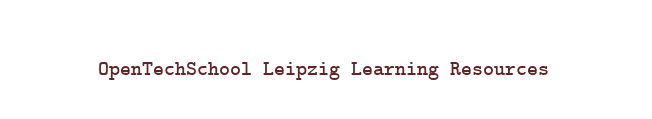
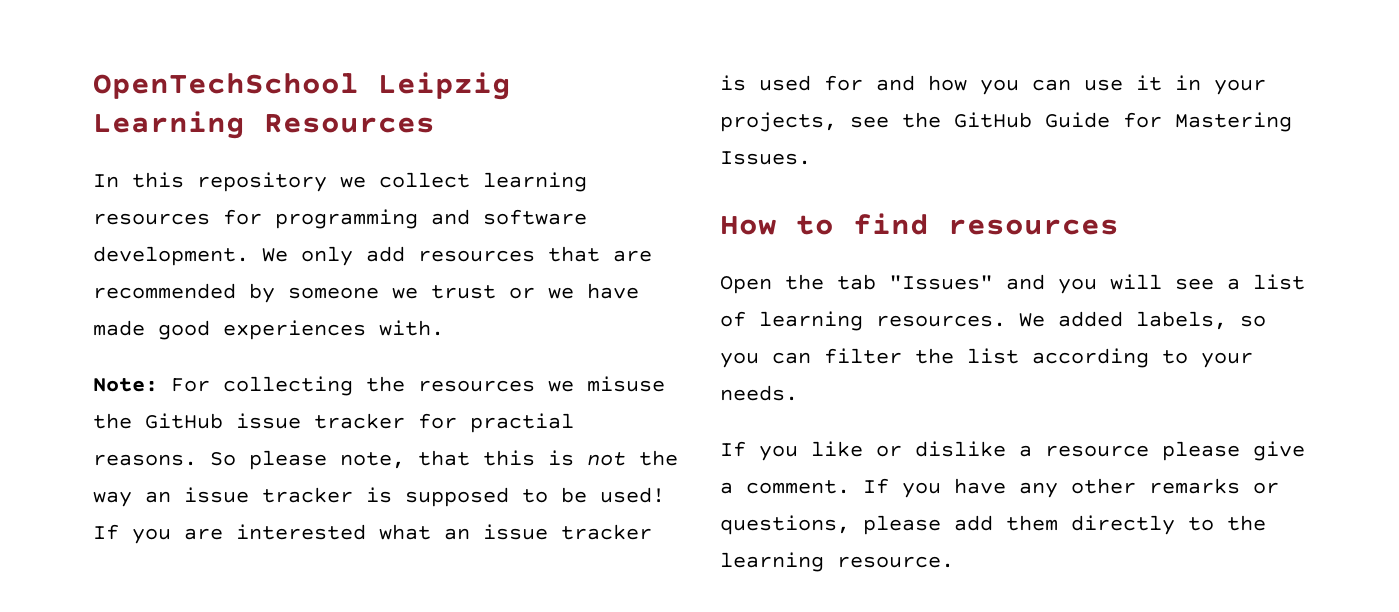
(549, 68) none -> [93,172,587,192] [93,209,587,229] [93,246,652,266] [93,283,639,303] [93,320,444,340] [93,376,665,396] [93,413,574,433] [93,450,678,470] [93,487,665,507] [93,524,652,544] [720,75,1266,95] [720,112,1292,132] [720,151,811,165] [720,213,1119,235] [720,274,1305,294] [720,311,1266,331] [720,348,1253,368] [720,385,798,401] [720,441,1305,461] [720,478,1279,498] [720,515,1266,535] [720,552,954,572] // In this repository we collect learning resources for programming and software development. We only add resources that are recommended by someone we trust or we have made good experiences with. // Note: For collecting the resources we misuse the GitHub issue tracker for practial reasons. So please note, that this is not the way an issue tracker is supposed to be used! If you are interested what an issue tracker is used for and how you can use it in your projects, see the GitHub Guide for Mastering Issues. // How to find resources // Open the tab "Issues" and you will see a list of learning resources. We added labels, so you can filter the list according to your needs. // If you like or dislike a resource please give a comment. If you have any other remarks or questions, please add them directly to the learning resource.

